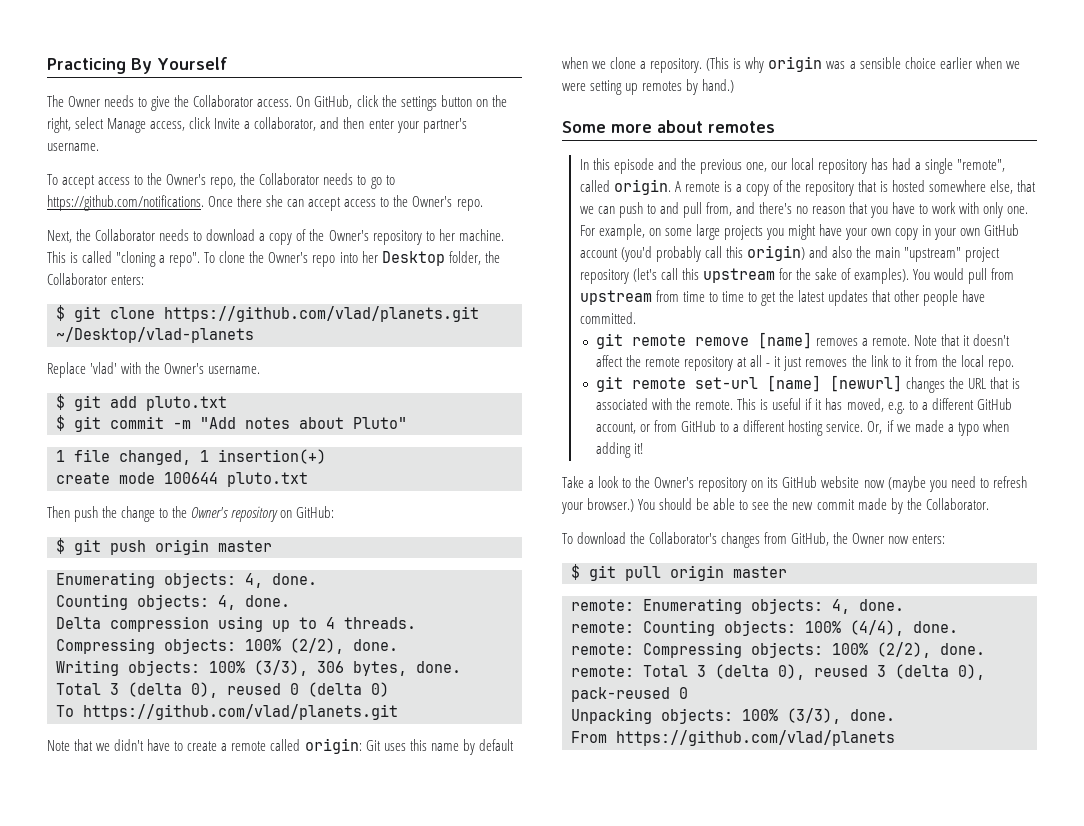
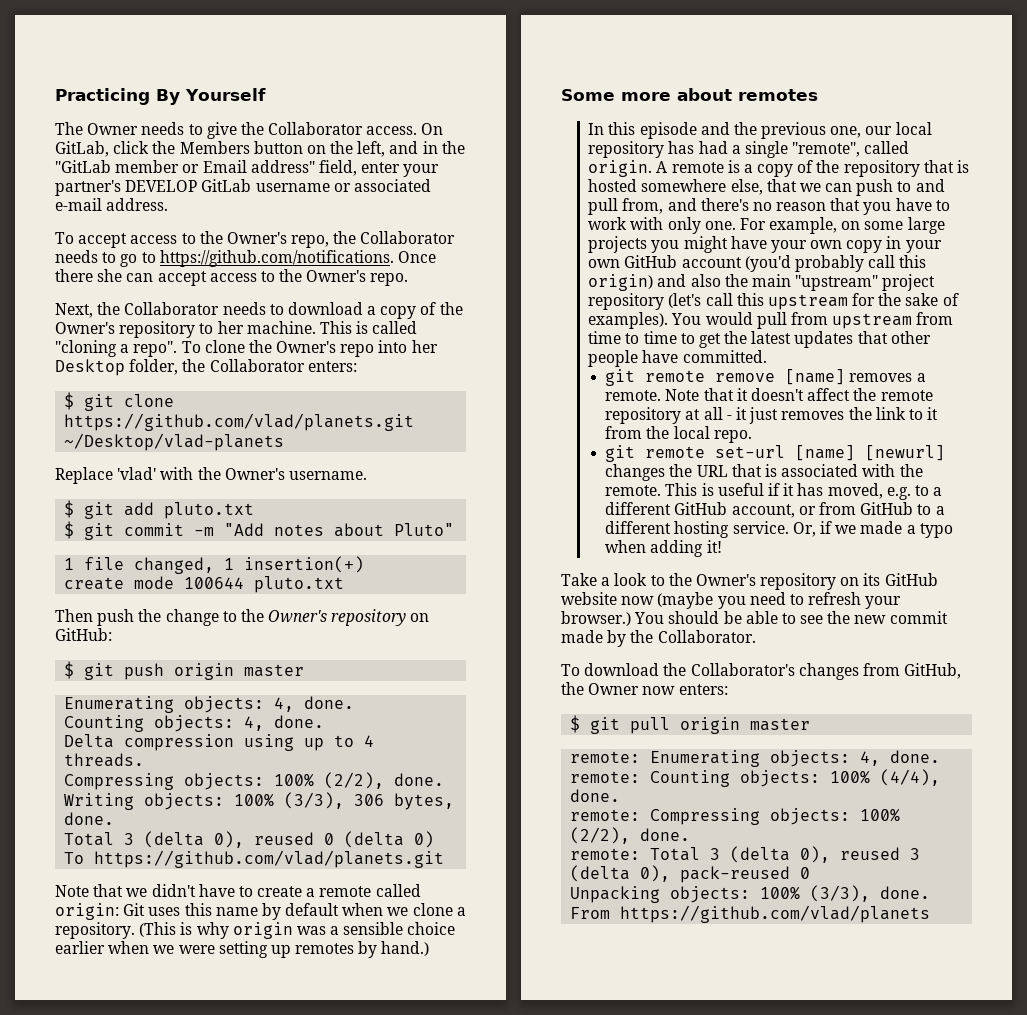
[314,95,353,109] GitHub, -> [55,141,109,157] GitLab,
[400,96,437,111] settings -> [179,141,250,154] Members
[47,117,467,133] [47,143,99,151] right, select Manage access, click Invite a collaborator, and then enter your partner's username. -> [357,141,465,157] [55,160,440,177] [55,179,431,196] [55,198,169,211] left, and in the "GitLab member or Email address" field, enter your partner's DEVELOP GitLab username or associated e-mail address.

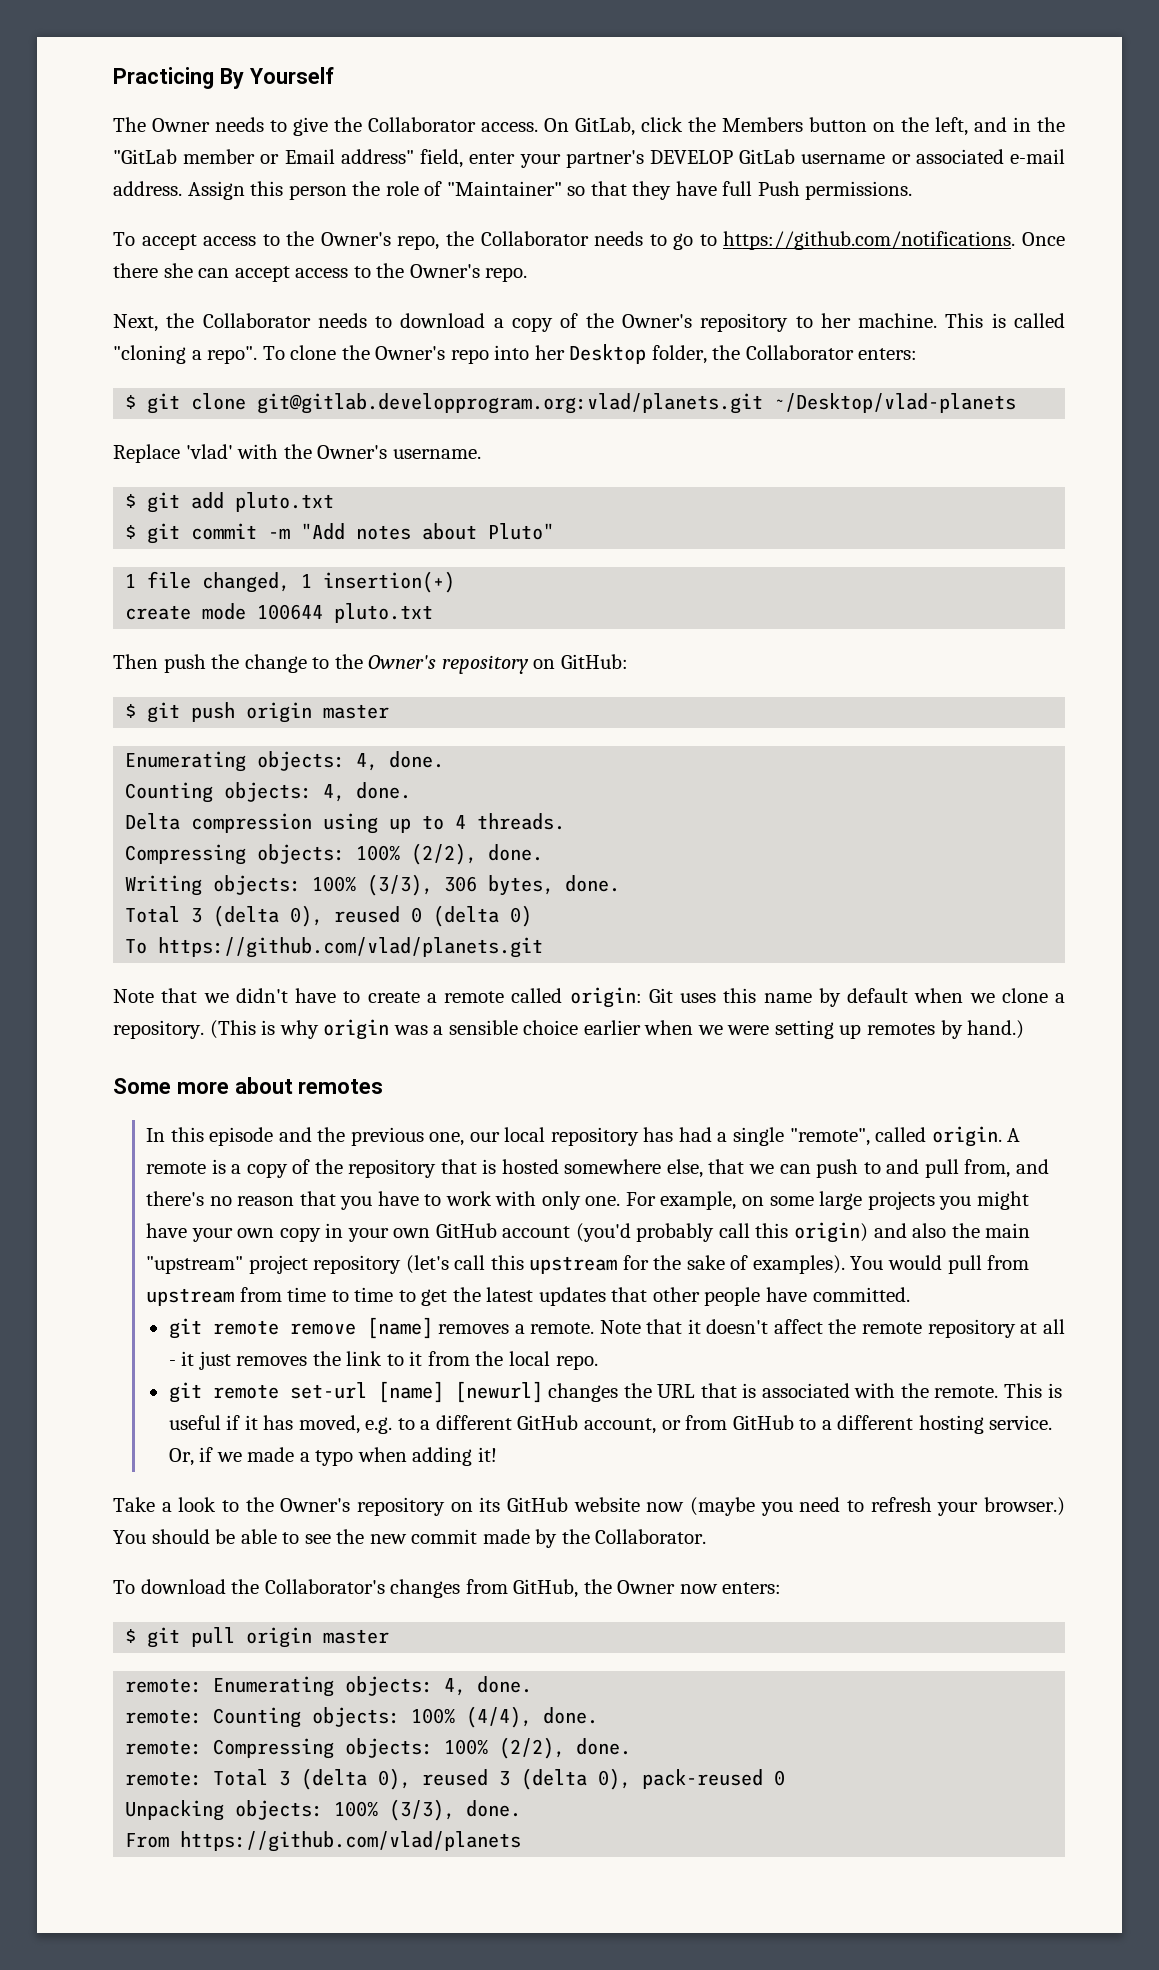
(169, 204) none -> [187,181,913,200] Assign this person the role of "Maintainer" so that they have full Push permissions.
[64,413,415,431] https://github.com/vlad/planets.git -> [257,393,764,414] git@gitlab.developprogram.org:vlad/planets.git

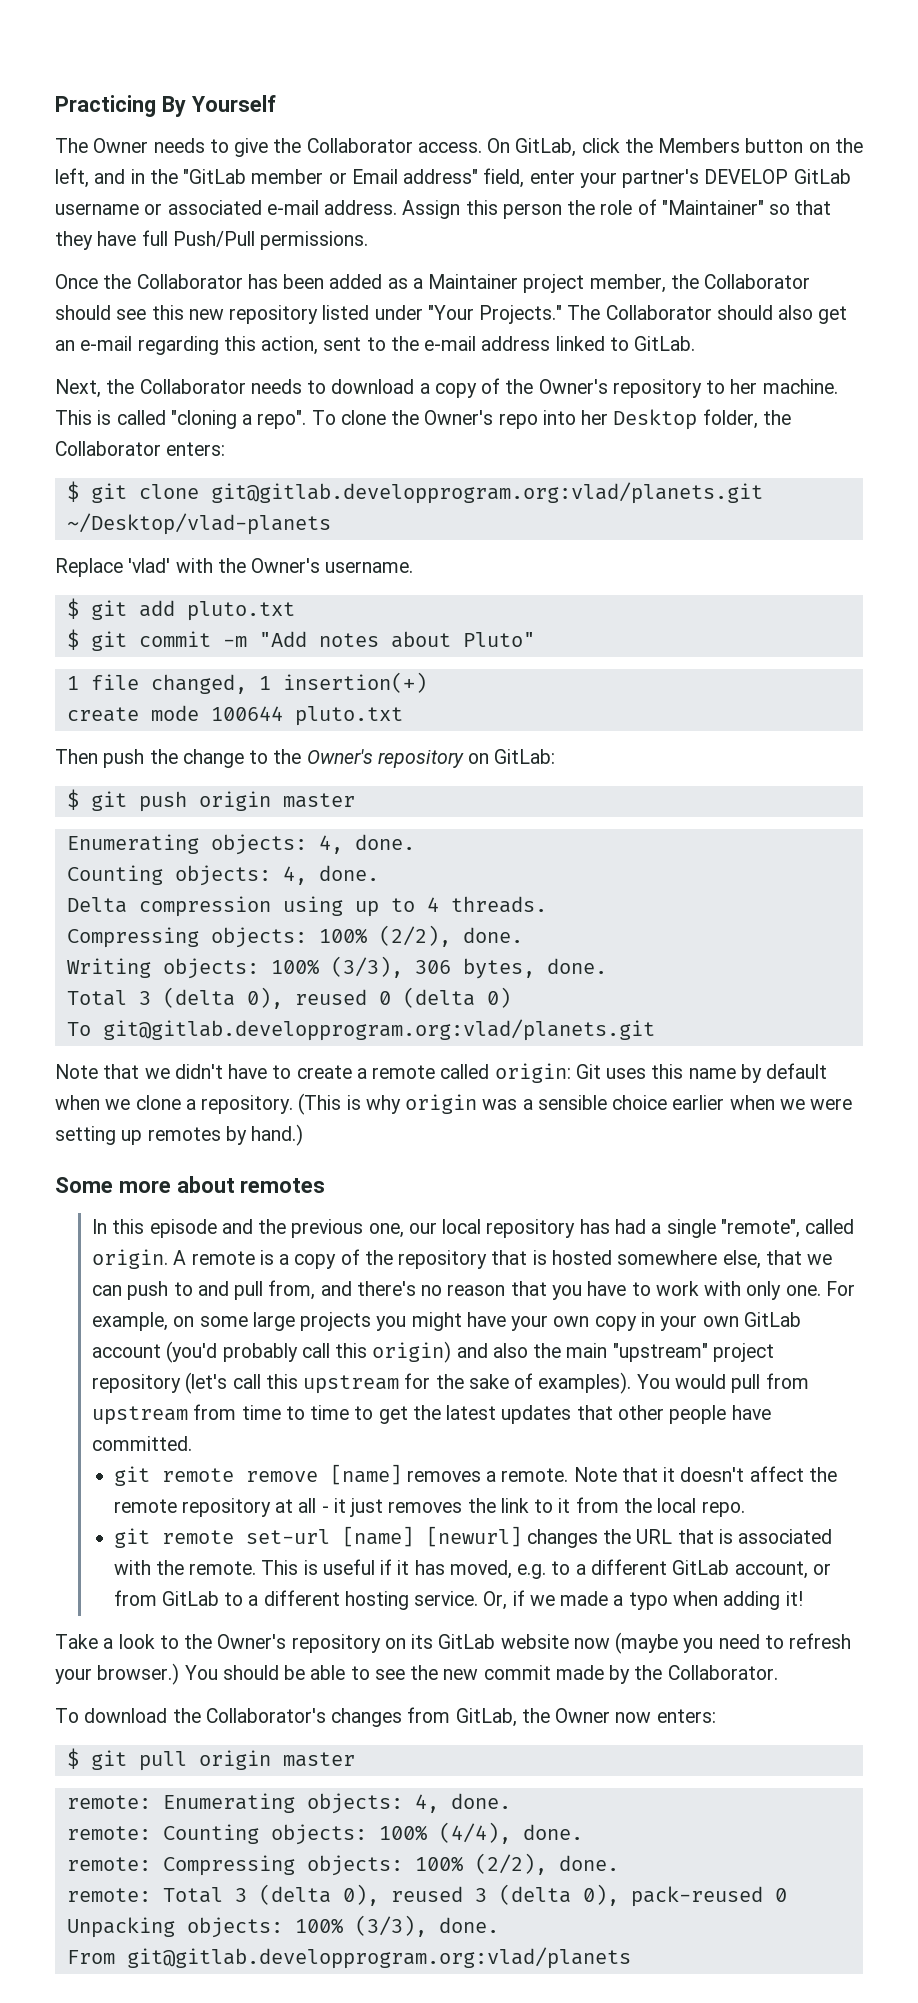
[757,181,800,196] Push -> [172,231,255,247] Push/Pull
[113,231,1065,250] [113,263,528,282] To accept access to the Owner's repo, the Collaborator needs to go to https://github.com/notifications. Once there she can accept access to the Owner's repo. -> [55,274,811,293] [55,305,848,324] [55,336,696,355] Once the Collaborator has been added as a Maintainer project member, the Collaborator should see this new repository listed under "Your Projects." The Collaborator should also get an e-mail regarding this action, sent to the e-mail address linked to GitLab.
[560,654,628,669] GitHub: -> [494,749,556,764] GitLab:
[158,937,544,958] https://github.com/vlad/planets.git -> [102,1019,655,1041] git@gitlab.developprogram.org:vlad/planets.git
[435,1223,497,1238] GitHub -> [743,1312,801,1327] GitLab
[517,1415,579,1430] GitHub -> [672,1560,730,1575] GitLab
[732,1415,794,1430] GitHub -> [161,1591,219,1606] GitLab
[507,1497,568,1512] GitHub -> [438,1634,496,1649] GitLab
[513,1579,579,1598] GitHub, -> [455,1708,517,1727] GitLab,
[180,1831,522,1852] https://github.com/vlad/planets -> [126,1947,631,1969] git@gitlab.developprogram.org:vlad/planets

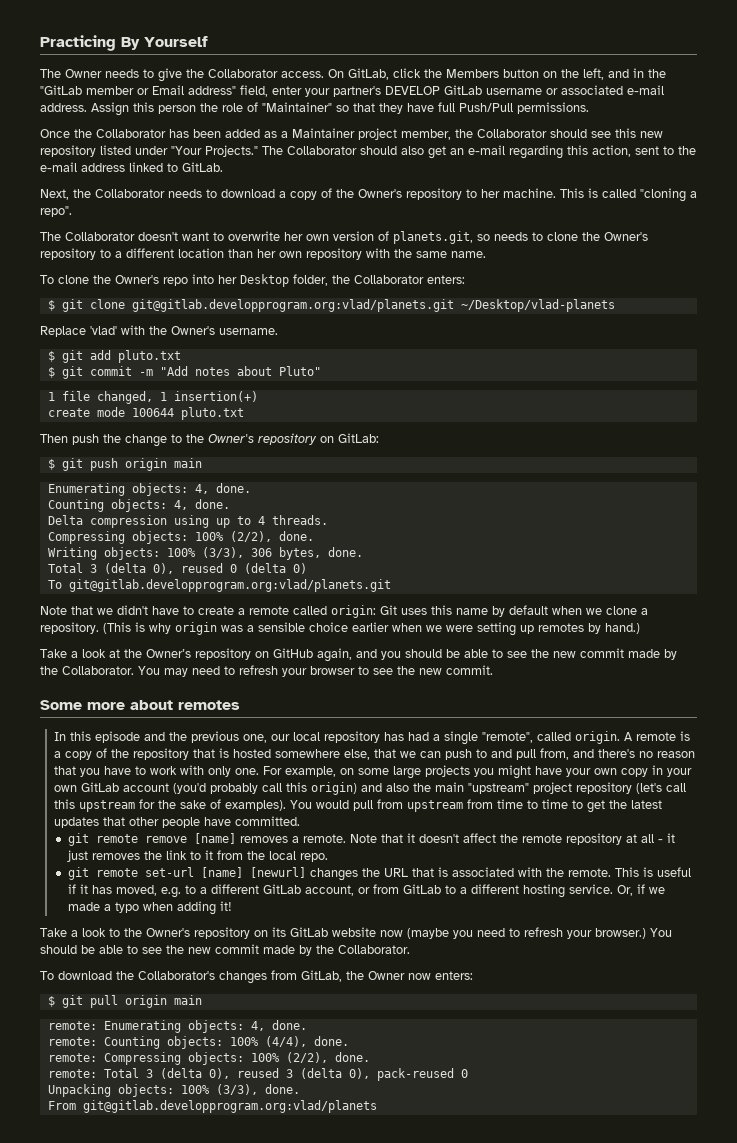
(307, 419) none -> [40,231,648,244] [40,248,486,260] // The Collaborator doesn't want to overwrite her own version of planets.git, so needs to clone the Owner's repository to a different location than her own repository with the same name. //
[282,793,355,808] master -> [173,458,202,468] main
(304, 1135) none -> [40,648,677,662] [40,665,493,677] // Take a look at the Owner’s repository on GitHub again, and you should be able to see the new commit made by the Collaborator. You may need to refresh your browser to see the new commit.
[282,1752,355,1767] master -> [173,995,202,1005] main

